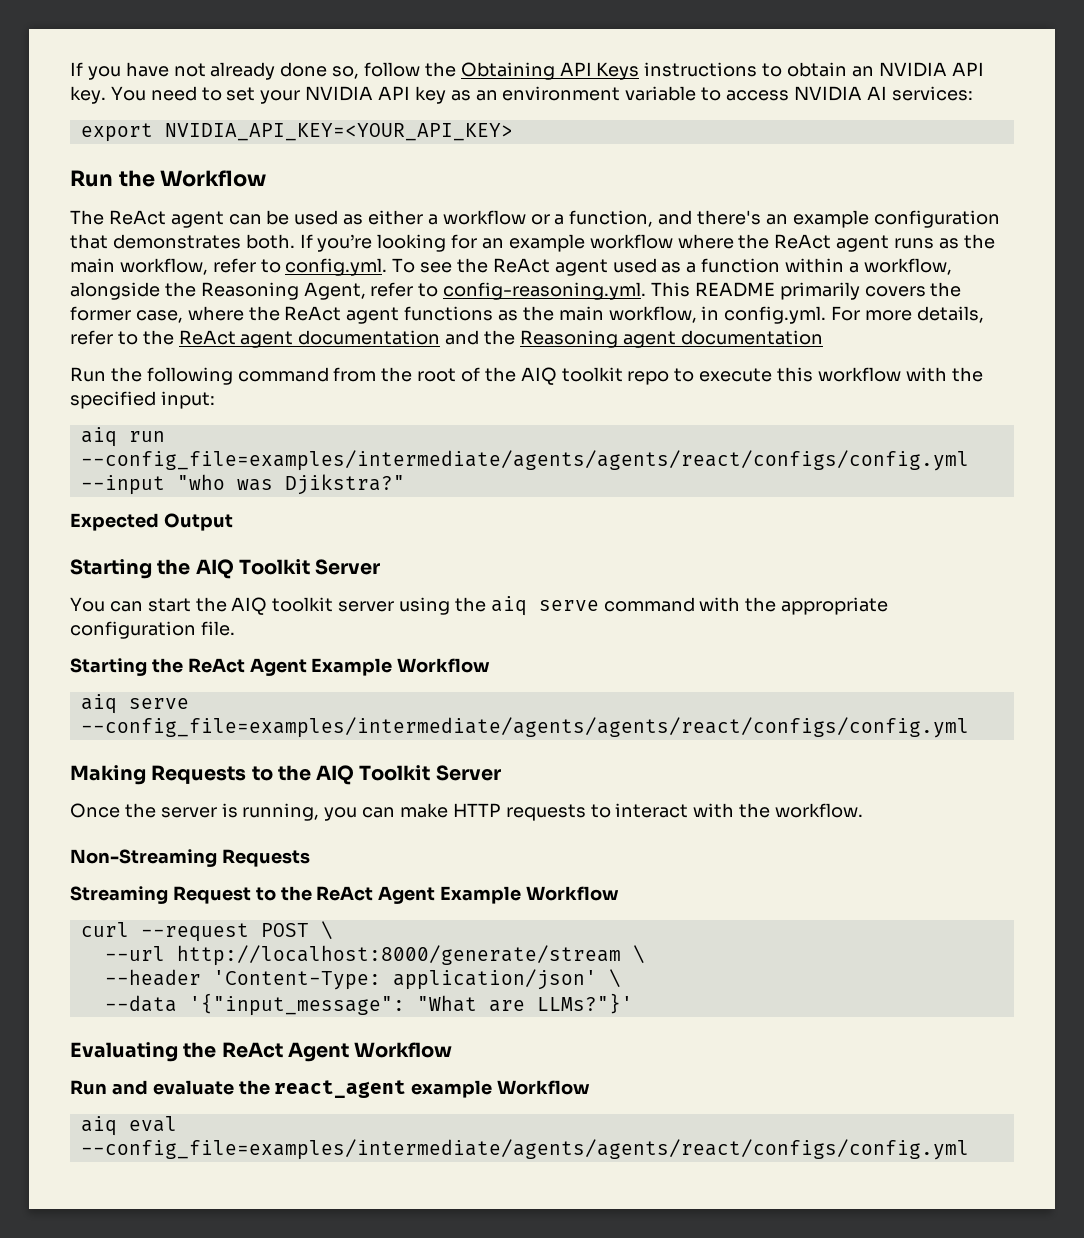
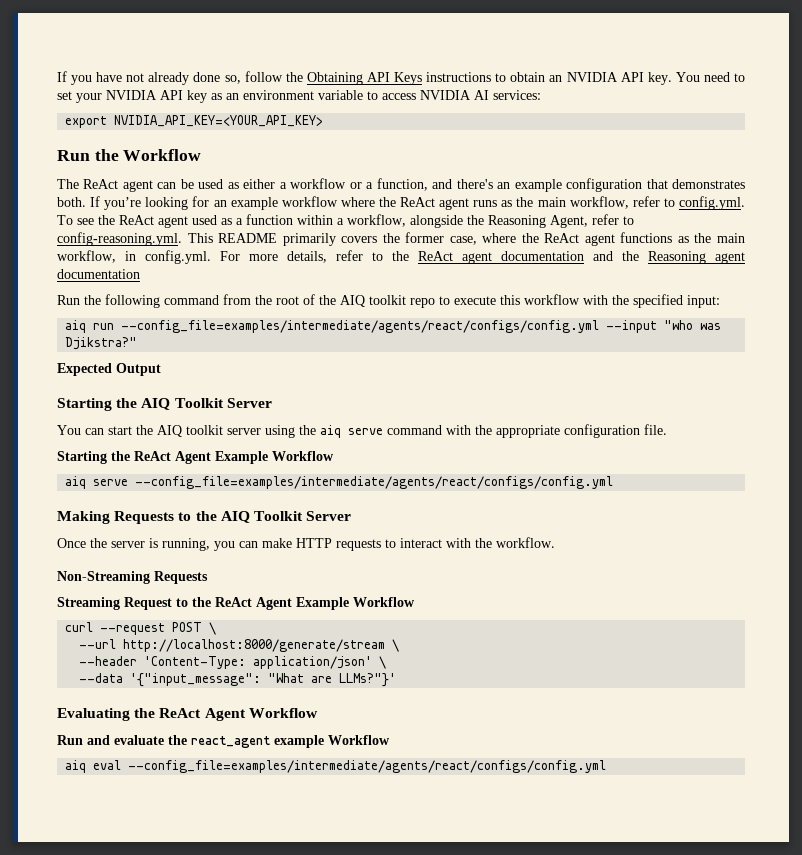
[80,450,969,471] --config_file=examples/intermediate/agents/agents/react/configs/config.yml -> [121,320,600,333] --config_file=examples/intermediate/agents/react/configs/config.yml
[80,717,969,738] --config_file=examples/intermediate/agents/agents/react/configs/config.yml -> [135,476,614,489] --config_file=examples/intermediate/agents/react/configs/config.yml
[80,1139,969,1160] --config_file=examples/intermediate/agents/agents/react/configs/config.yml -> [128,760,607,773] --config_file=examples/intermediate/agents/react/configs/config.yml

